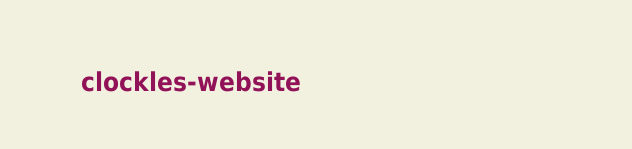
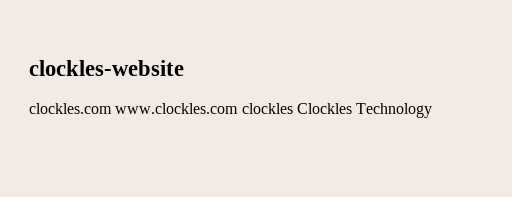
(301, 81) none -> [29,103,433,118] // clockles.com www.clockles.com clockles Clockles Technology

